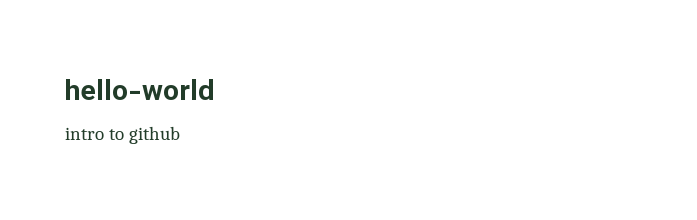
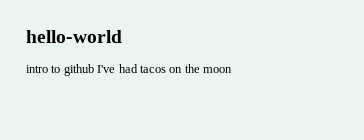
(181, 135) none -> [97,64,232,73] I've had tacos on the moon

